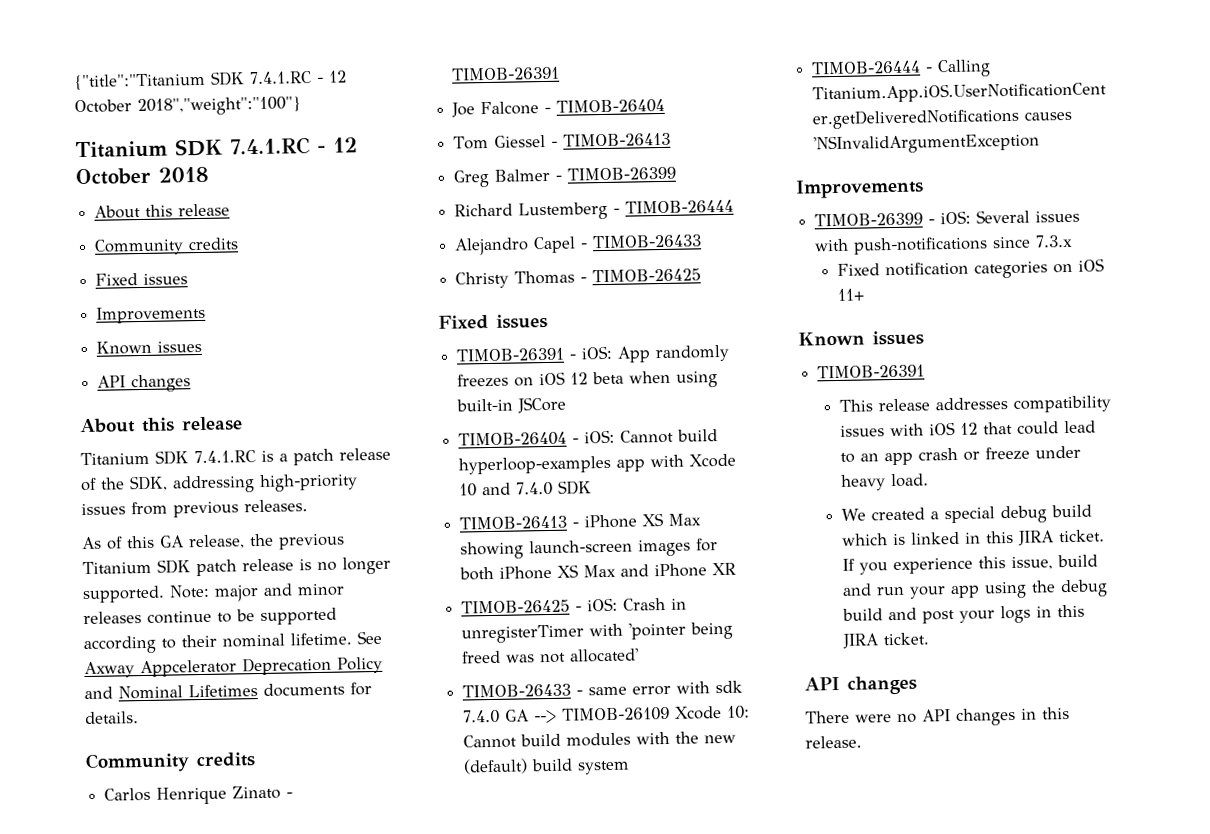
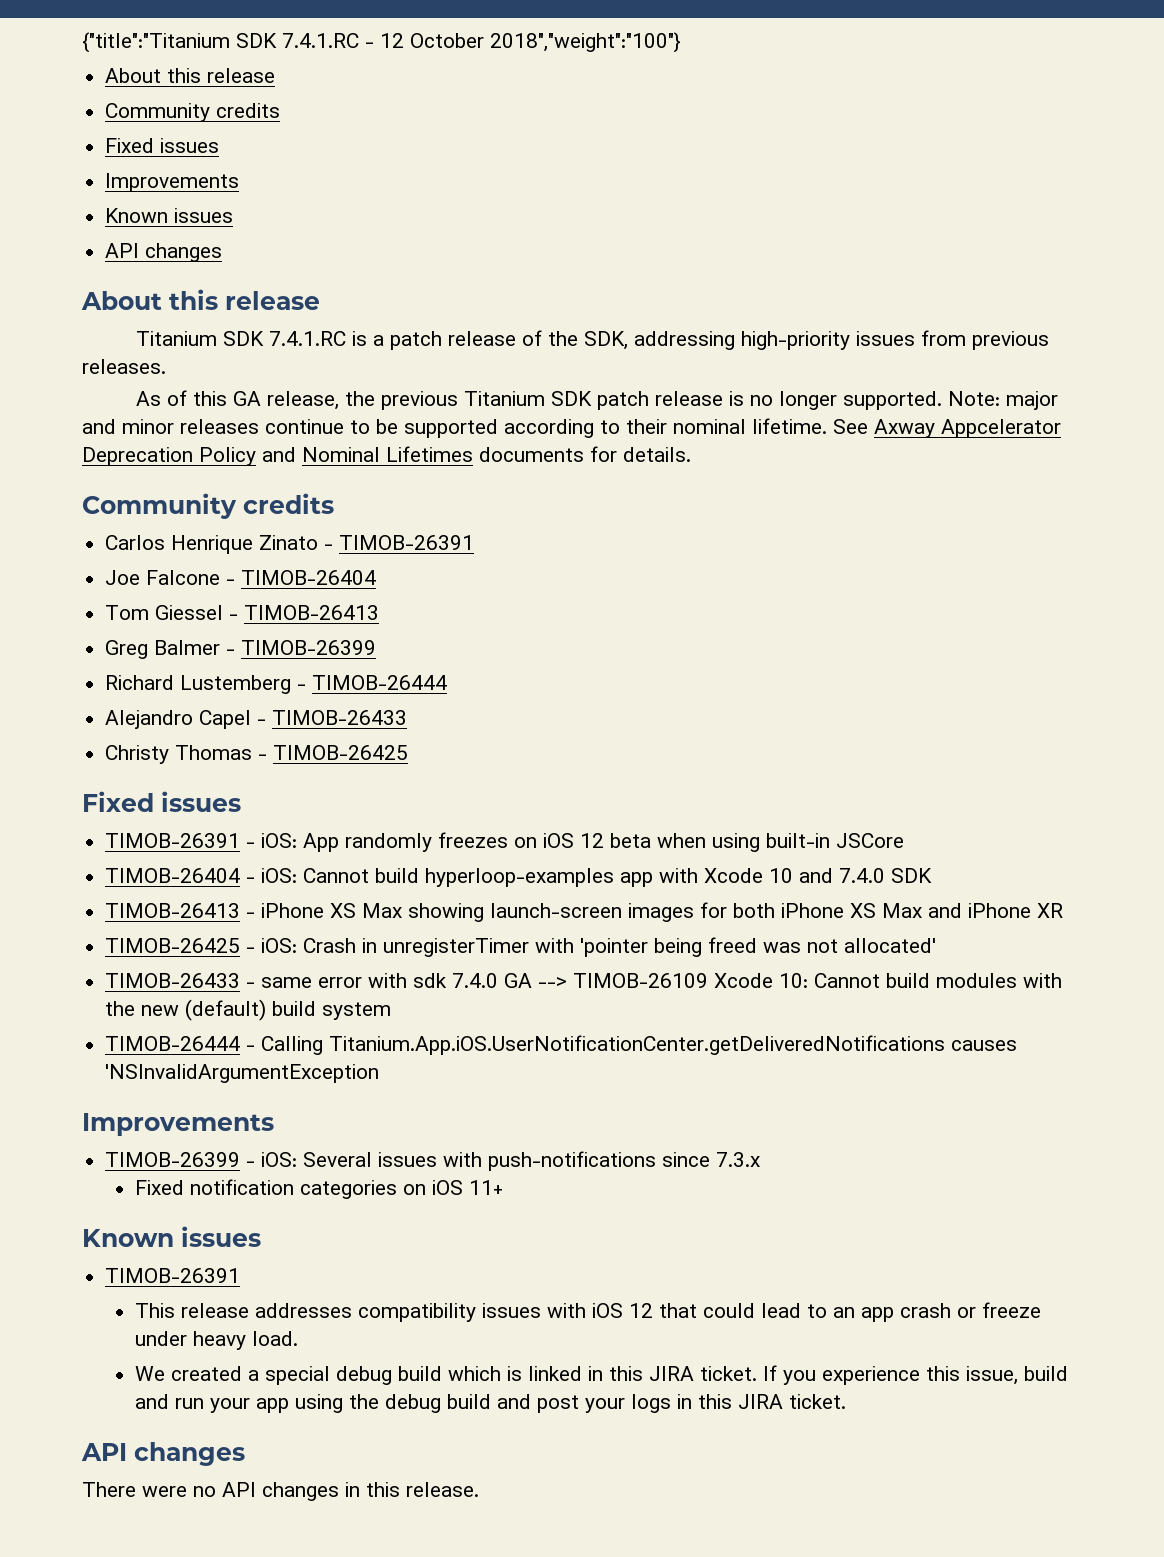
[75,137,358,159] [75,166,209,186] // Titanium SDK 7.4.1.RC - 12 October 2018 -> (681, 42) none

